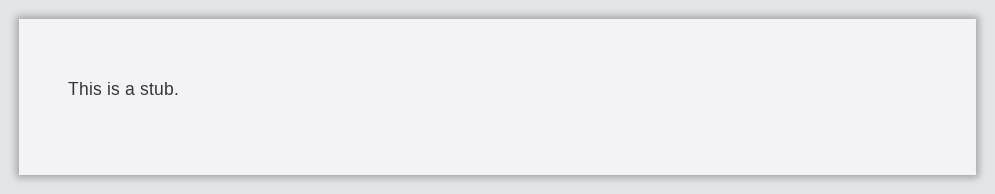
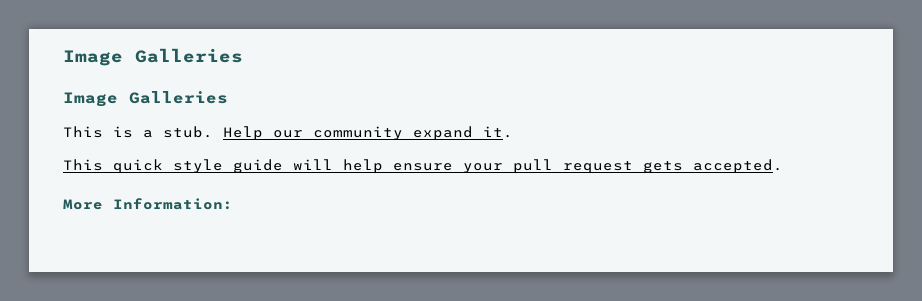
[68,82,179,95] This is a stub. -> [63,48,243,66] [63,91,228,107] [63,126,513,140] [63,159,783,173] [63,198,233,210] Image Galleries // Image Galleries // This is a stub. Help our community expand it. // This quick style guide will help ensure your pull request gets accepted. // More Information:

